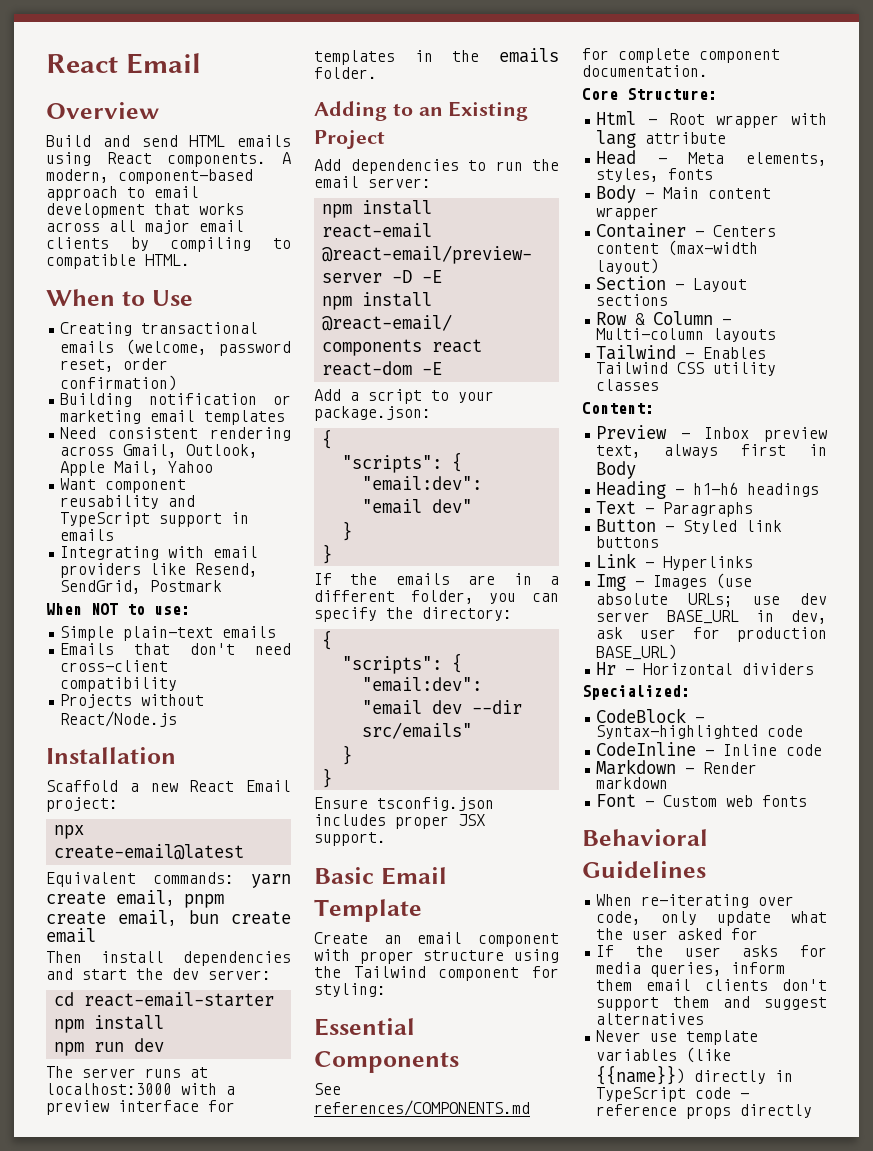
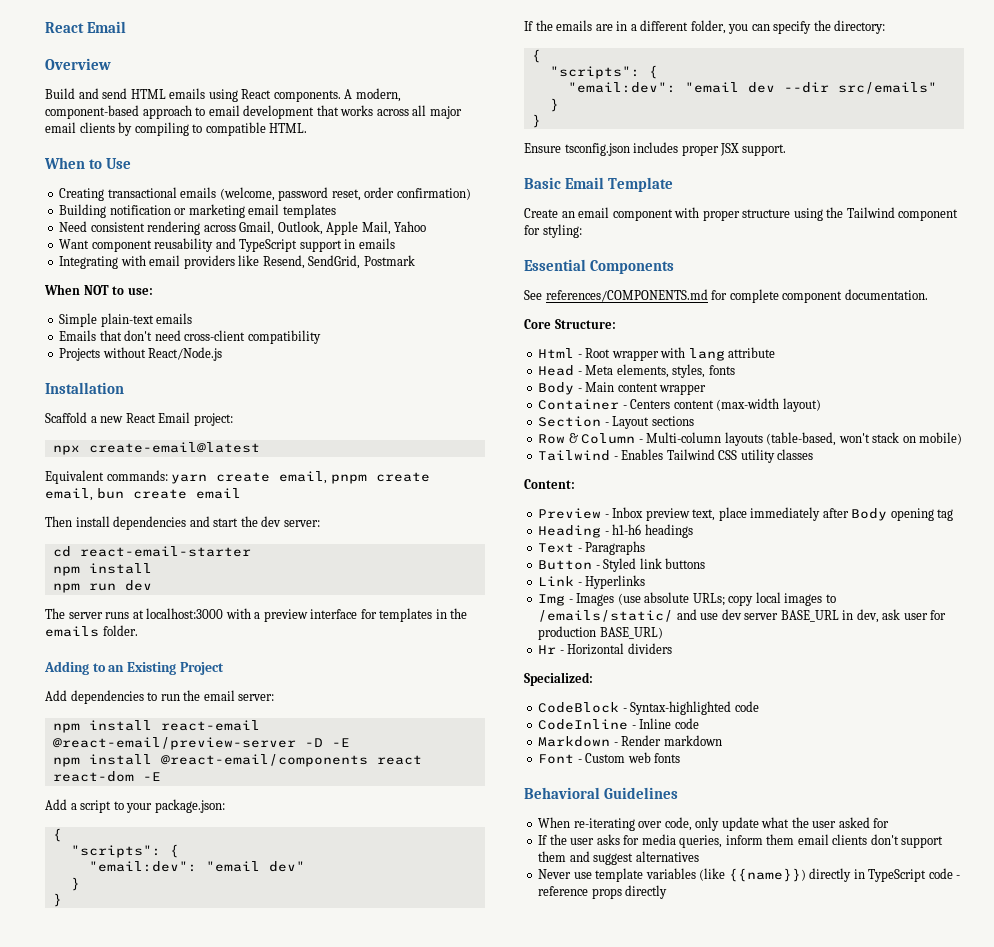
(777, 335) none -> [766,432,963,446] (table-based, won't stack on mobile)
[664,444,827,458] [596,461,637,479] always first in Body -> [718,507,954,521] place immediately after Body opening tag
(734, 600) none -> [728,592,836,606] [538,609,697,622] copy local images to /emails/static/ and

